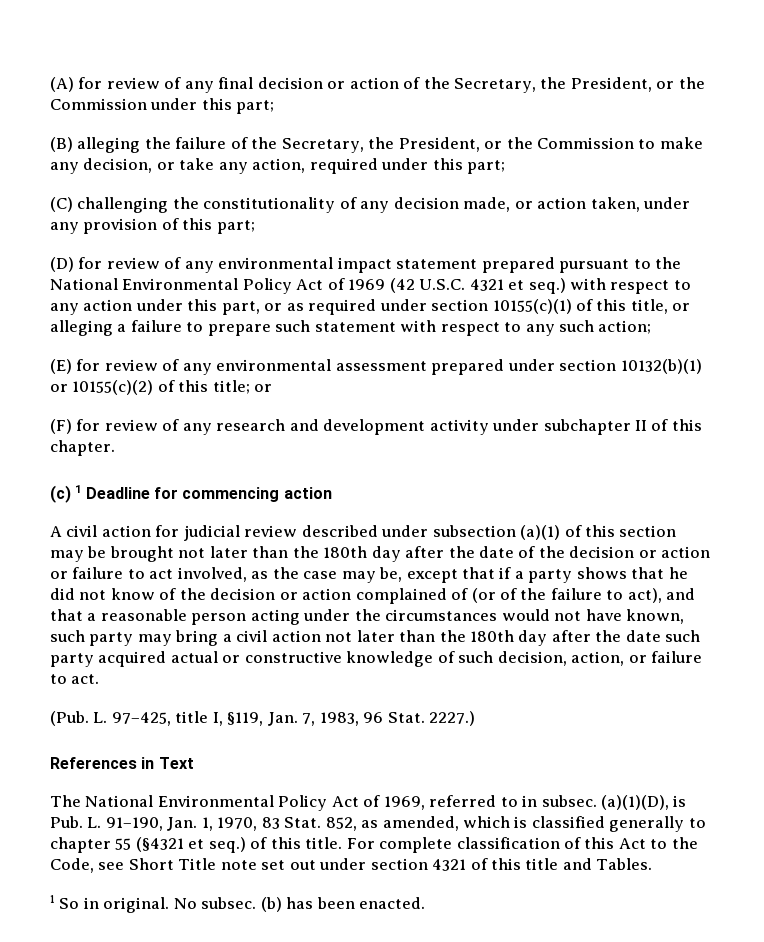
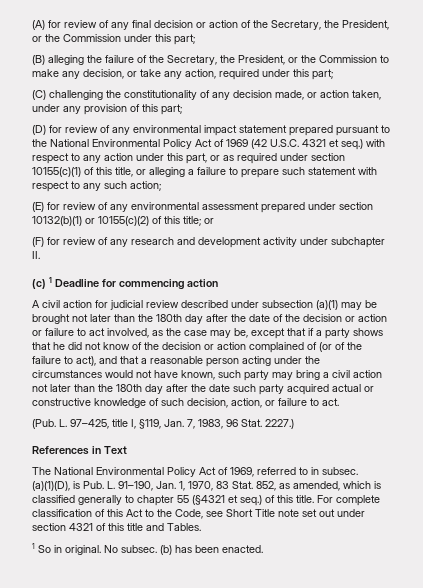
[635,419,702,431] [50,440,115,456] II of this chapter. -> [32,251,40,259] II.
[564,525,677,537] of this section -> (338, 305) none

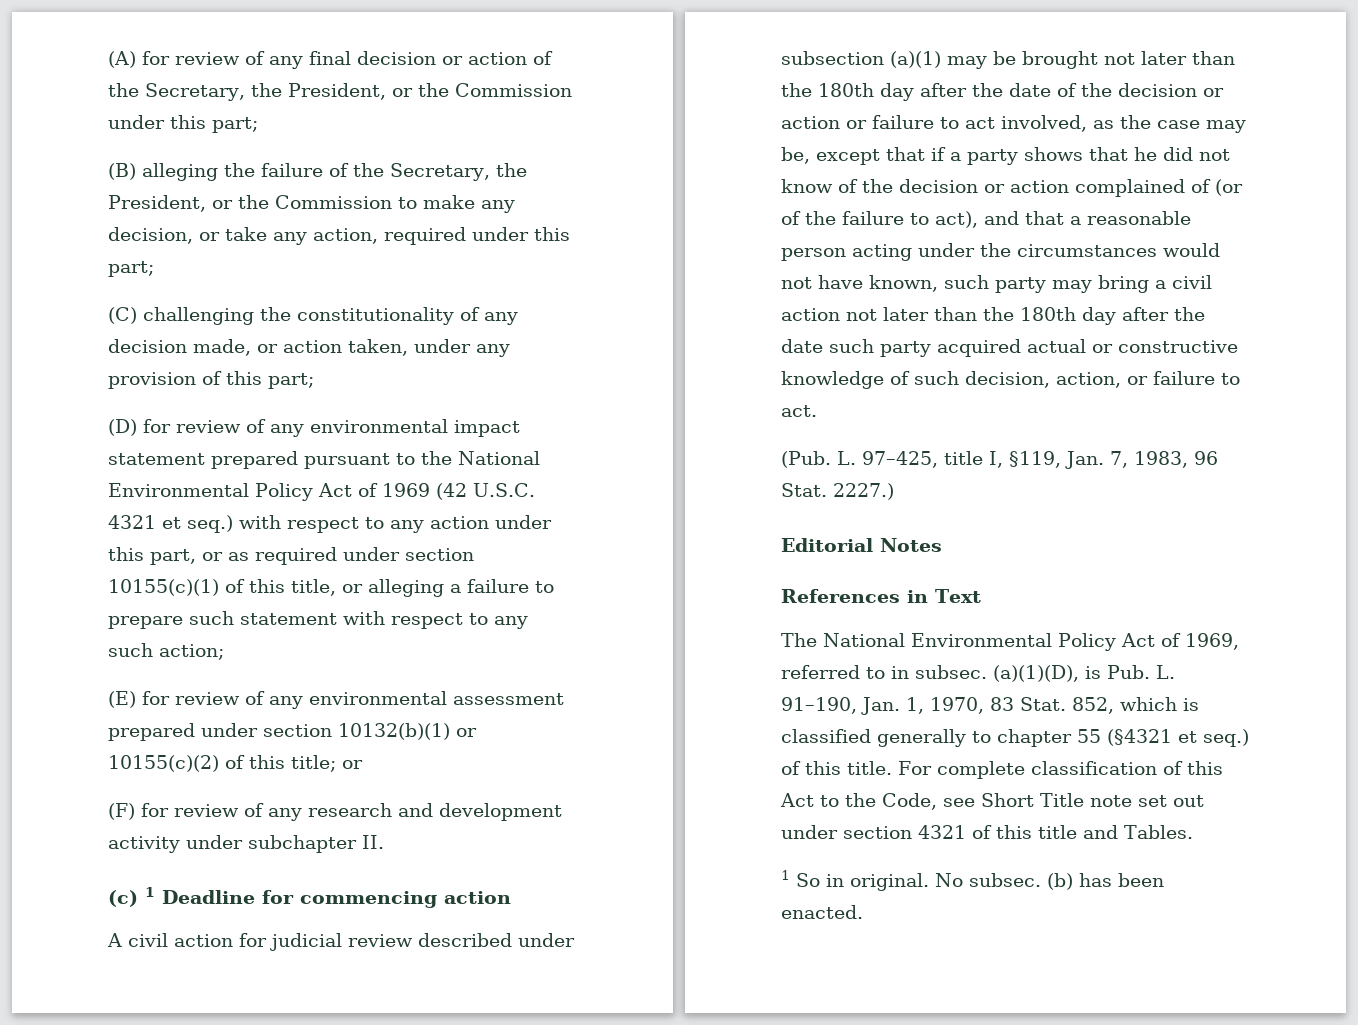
(294, 424) none -> [781,538,942,552] // Editorial Notes
[279,481,340,491] as amended, -> (1114, 705) none

